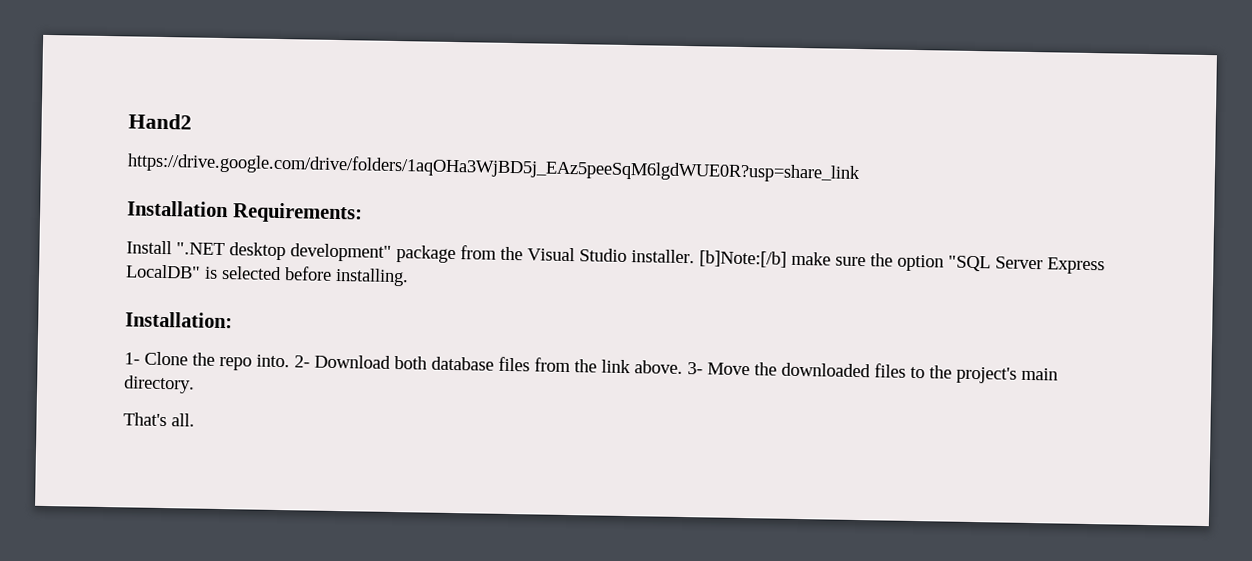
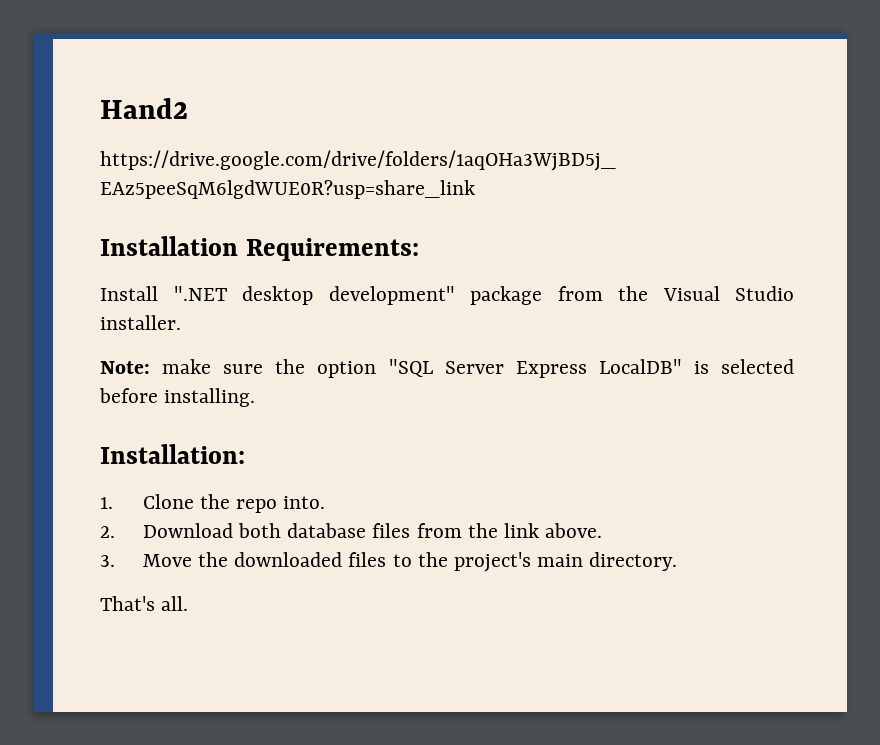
[699,250,787,268] [b]Note:[/b] -> [100,361,150,374] // Note:
[124,352,140,365] 1- -> [100,497,113,509] 1.
[294,355,310,368] 2- -> [100,526,115,538] // 2.
[687,362,703,375] 3- -> [100,555,115,567] // 3.

